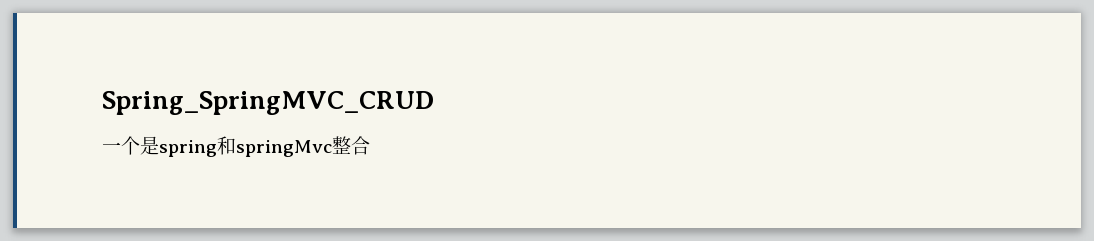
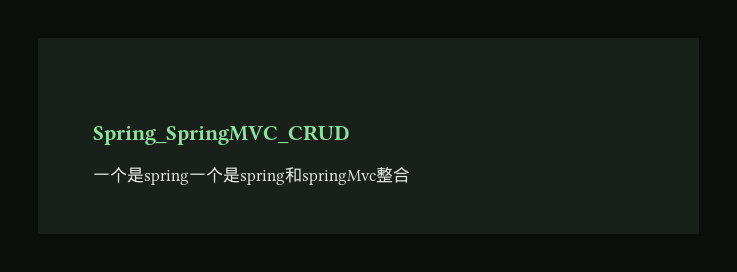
(217, 148) none -> [189,167,285,185] 一个是spring

